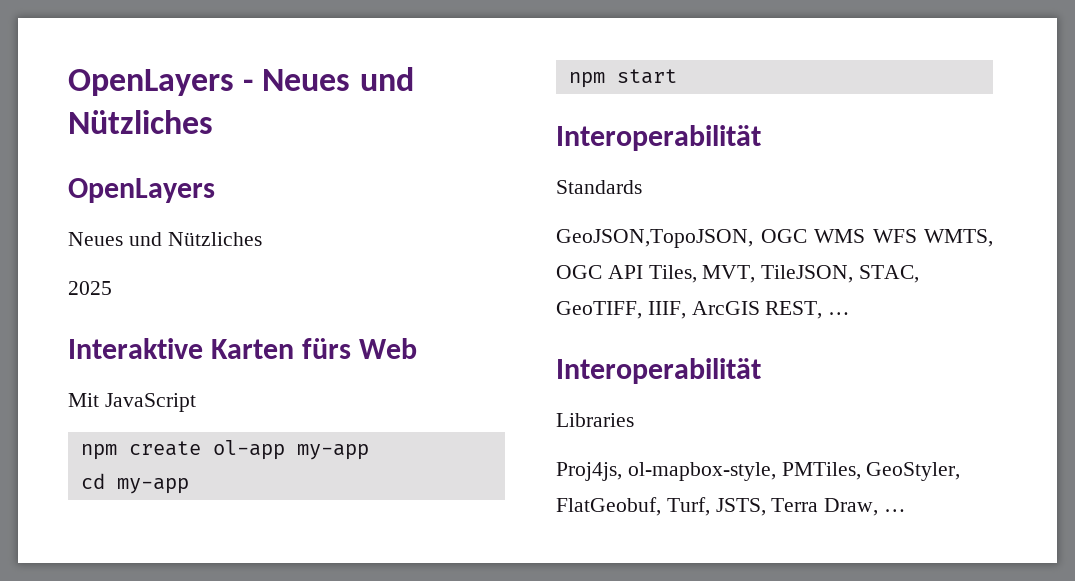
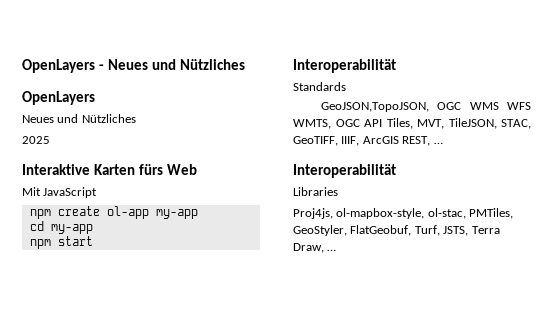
(776, 471) none -> [427,208,466,219] ol-stac,

